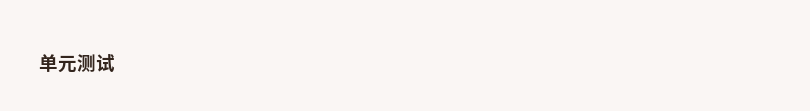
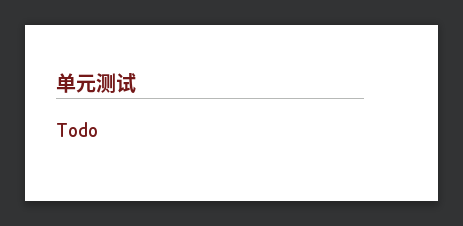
(115, 63) none -> [56,122,98,137] // Todo

